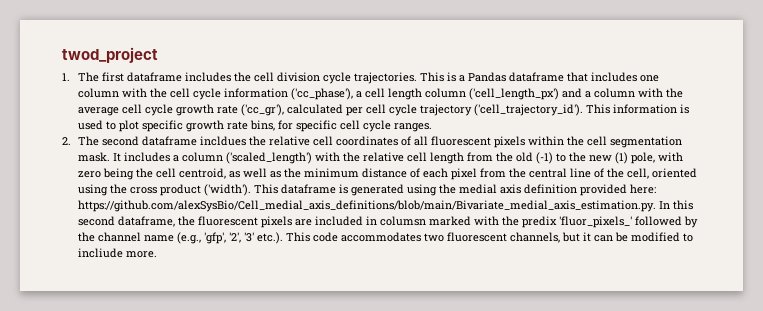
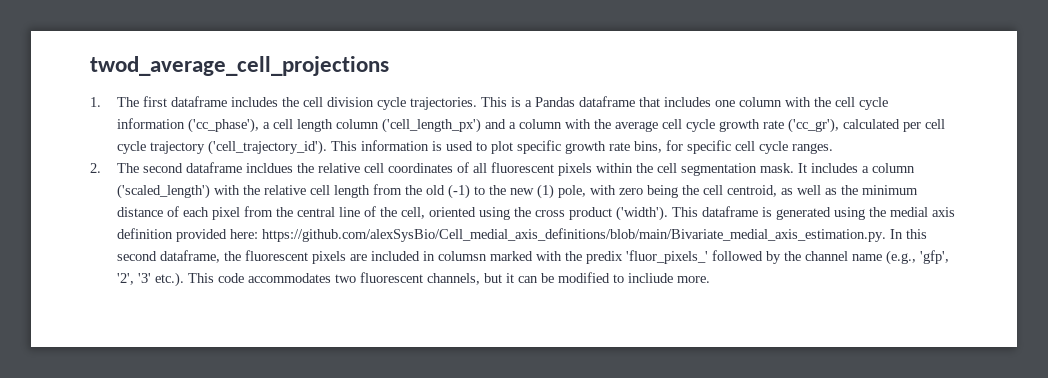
[62,47,158,63] twod_project -> [90,56,389,76] twod_average_cell_projections

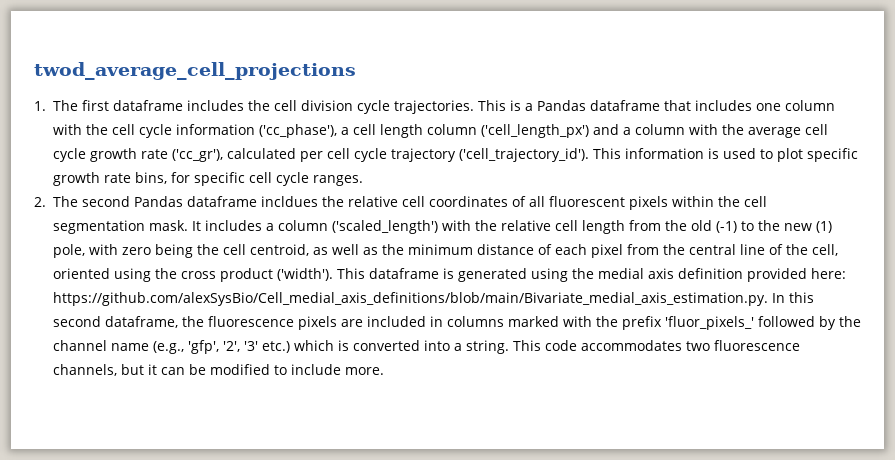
(183, 168) none -> [134,196,183,207] Pandas
[244,250,308,261] fluorescent -> [208,316,294,327] fluorescence
[437,251,487,261] columsn -> [447,316,504,327] columns
[585,251,623,264] predix -> [622,316,662,330] prefix
[154,272,184,287] etc.). -> [262,340,509,354] etc.) which is converted into a string.
[359,272,423,283] fluorescent -> [714,340,800,351] fluorescence
[627,273,673,283] incliude -> [291,364,341,375] include

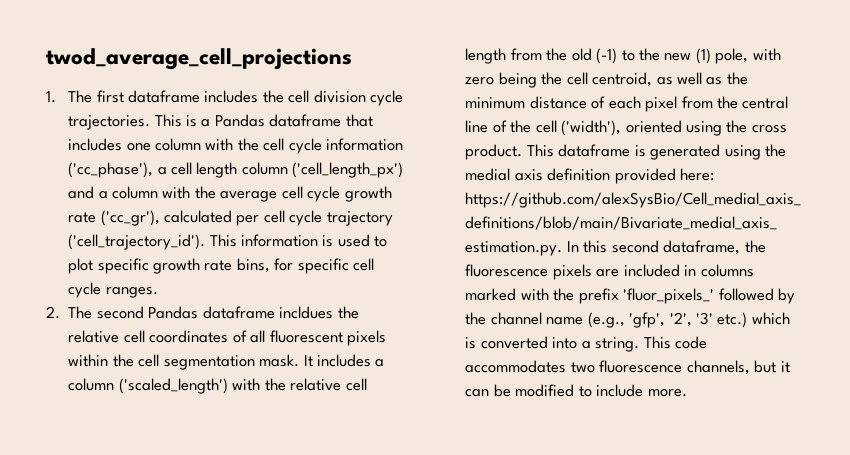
[812,244,838,256] cell, -> [535,120,622,136] cell ('width'),
[220,268,333,282] product ('width'). -> [465,144,523,160] product.

